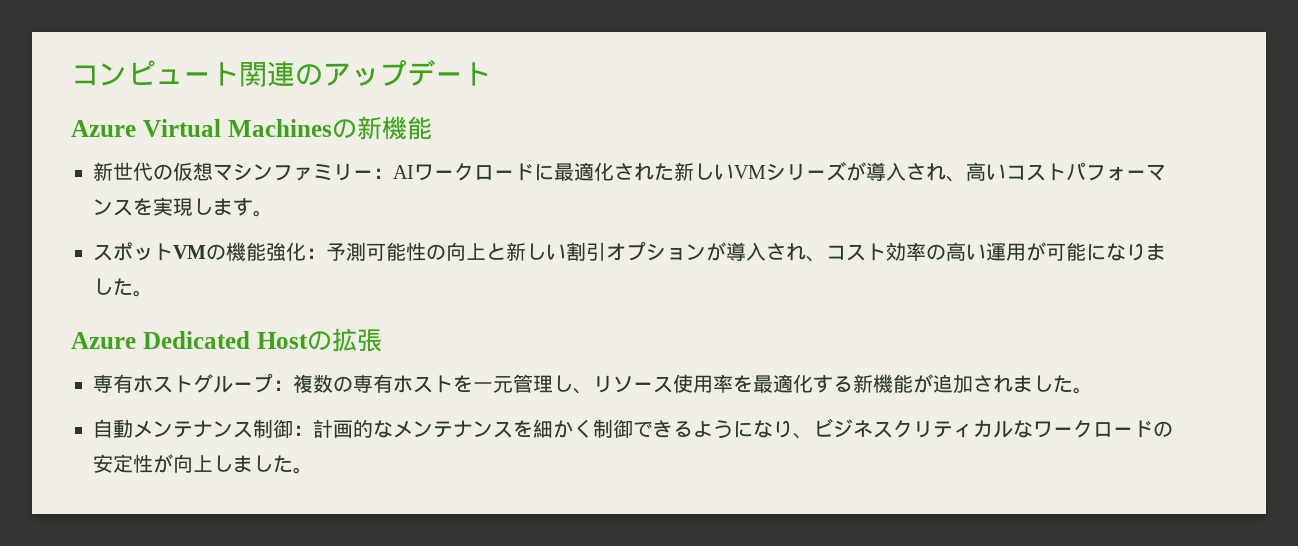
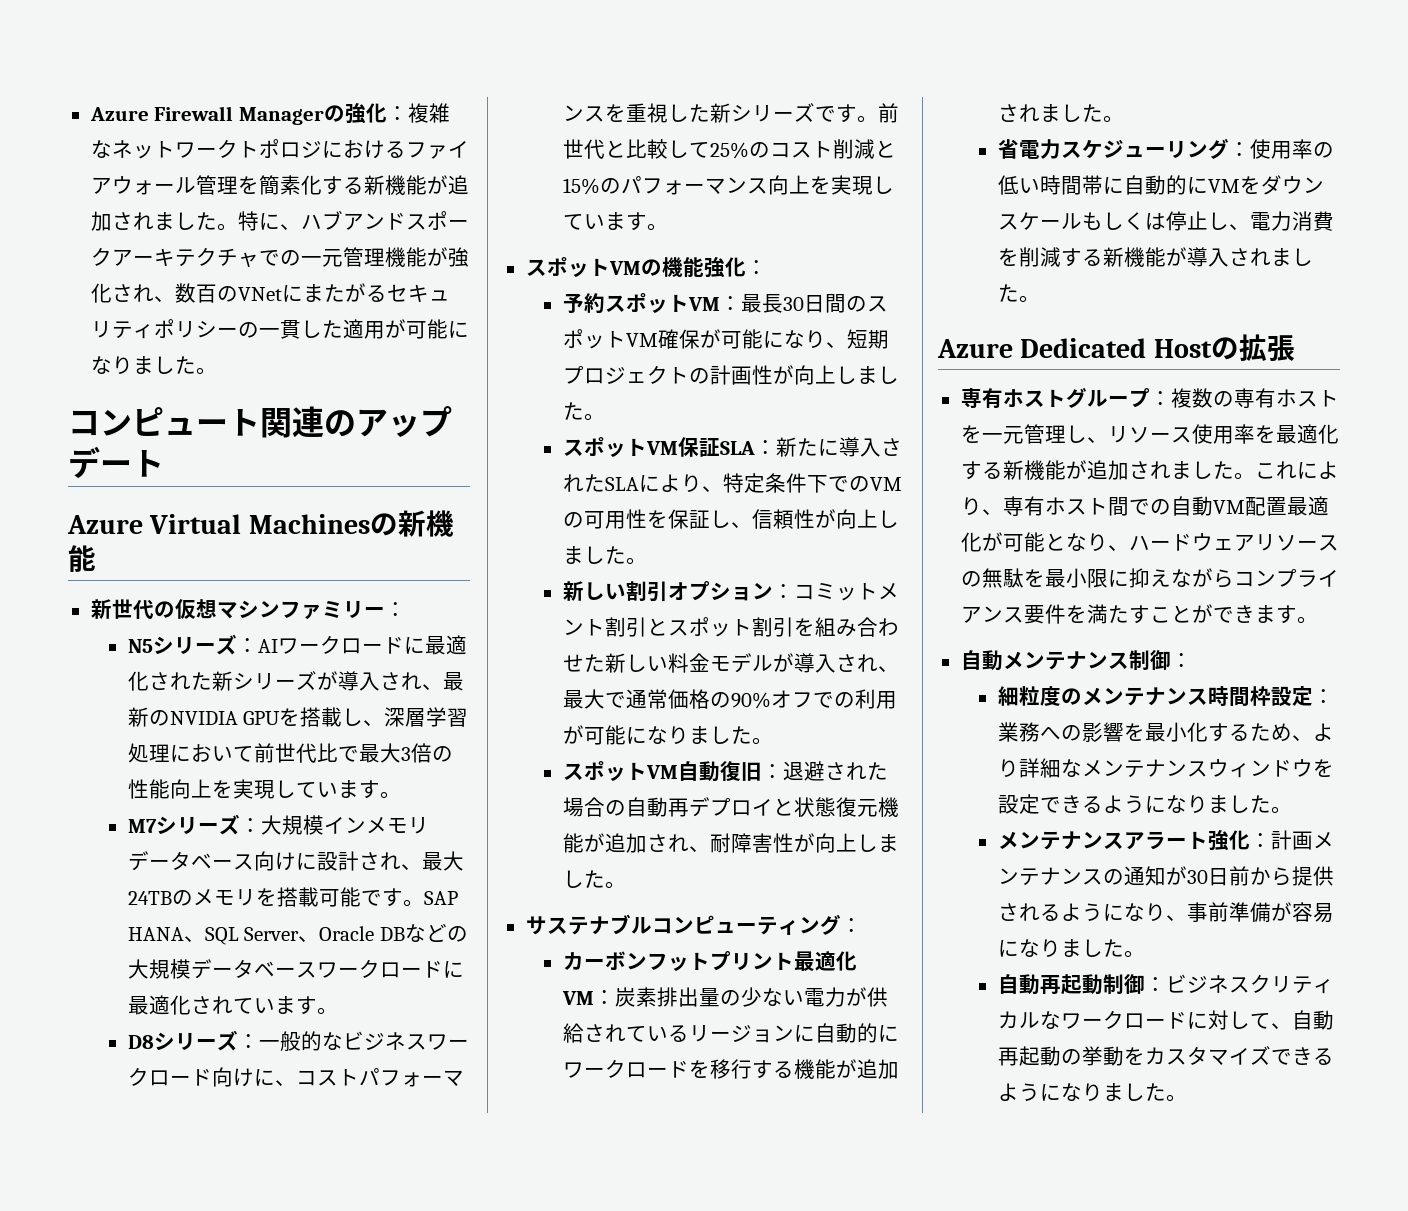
(71, 75) none -> [89,103,450,125] [90,139,469,159] [90,175,469,195] [90,210,469,231] [90,247,469,267] [90,283,450,303] [90,319,469,339] [90,356,217,375] Azure Firewall Managerの強化：複雑なネットワークトポロジにおけるファイアウォール管理を簡素化する新機能が追加されました。特に、ハブアンドスポークアーキテクチャでの一元管理機能が強化され、数百のVNetにまたがるセキュリティポリシーの一貫した適用が可能になりました。 //
(393, 173) none -> [127,634,258,655] // N5シリーズ：
[694,163,766,180] しいVM -> (233, 681) none
[966,162,1006,181] 高い -> [442,672,464,691] [127,707,469,727] [127,743,453,763] [127,779,401,799] [127,814,429,835] [127,851,464,871] [127,887,458,907] [127,923,468,945] [127,959,464,979] [127,995,338,1015] [127,1030,469,1051] [127,1067,296,1087] 最新のNVIDIA GPUを搭載し、深層学習処理において前世代比で最大3倍の性能向上を実現しています。 // M7シリーズ：大規模インメモリデータベース向けに設計され、最大24TBのメモリを搭載可能です。SAP HANA、SQL Server、Oracle DBなどの大規模データベースワークロードに最適化されています。 // D8シリーズ：一般的なビジネスワークロード向けに、
[153,197,213,216] 実現し -> [625,103,899,123] [562,139,896,159] [562,175,894,195] [562,214,605,230] 重視した新シリーズです。前世代と比較して25%のコスト削減と15%のパフォーマンス向上を実現してい
[326,242,506,261] 予測可能性の向上と -> [562,293,888,314] [562,329,889,349] [562,365,899,385] [562,402,605,421] [562,437,902,457] [562,473,902,493] [562,509,899,529] [562,546,647,565] // 予約スポットVM：最長30日間のスポットVM確保が可能になり、短期プロジェクトの計画性が向上しました。 // スポットVM保証SLA：新たに導入されたSLAにより、特定条件下でのVMの可用性を保証し、信頼性が向上しました。 //
[706,242,1166,262] [93,278,153,297] が導入され、コスト効率の高い運用が可能になりました。 -> [772,583,899,601] [562,617,899,637] [562,653,899,673] [562,689,897,709] [562,725,773,745] [562,761,888,782] [562,797,899,817] [562,833,899,853] [562,870,626,889] [525,914,862,935] [562,951,857,971] [561,987,888,1007] [562,1023,899,1043] [562,1059,899,1079] [997,104,1124,123] [997,138,1334,159] [997,175,1324,195] [997,211,1334,231] [997,247,1313,267] [997,284,1040,303] ：コミットメント割引とスポット割引を組み合わせた新しい料金モデルが導入され、最大で通常価格の90%オフでの利用が可能になりました。 // スポットVM自動復旧：退避された場合の自動再デプロイと状態復元機能が追加され、耐障害性が向上しました。 // サステナブルコンピューティング： // カーボンフットプリント最適化VM：炭素排出量の少ない電力が供給されているリージョンに自動的にワークロードを移行する機能が追加されました。 // 省電力スケジューリング：使用率の低い時間帯に自動的にVMをダウンスケールもしくは停止し、電力消費を削減する新機能が導入されました。
(1093, 390) none -> [1254,461,1339,479] [960,496,1329,516] [960,532,1339,552] [960,568,1339,588] [960,604,1318,624] これにより、専有ホスト間での自動VM配置最適化が可能となり、ハードウェアリソースの無駄を最小限に抑えながらコンプライアンス要件を満たすことができます。
[313,419,813,439] 計画的なメンテナンスを細かく制御できるようになり、 -> [997,686,1334,706] [997,722,1334,742] [997,758,1334,778] [997,794,1292,814] [997,830,1334,851] [997,866,1334,886] [997,902,1334,923] [997,939,1145,958] [997,974,1166,995] // 細粒度のメンテナンス時間枠設定：業務への影響を最小化するため、より詳細なメンテナンスウィンドウを設定できるようになりました。 // メンテナンスアラート強化：計画メンテナンスの通知が30日前から提供されるようになり、事前準備が容易になりました。 // 自動再起動制御：
[1153,421,1173,437] [93,454,233,473] の安定性が向上し -> [1186,1010,1334,1030] [997,1046,1334,1066] [997,1083,1103,1102] に対して、自動再起動の挙動をカスタマイズできるようになり

